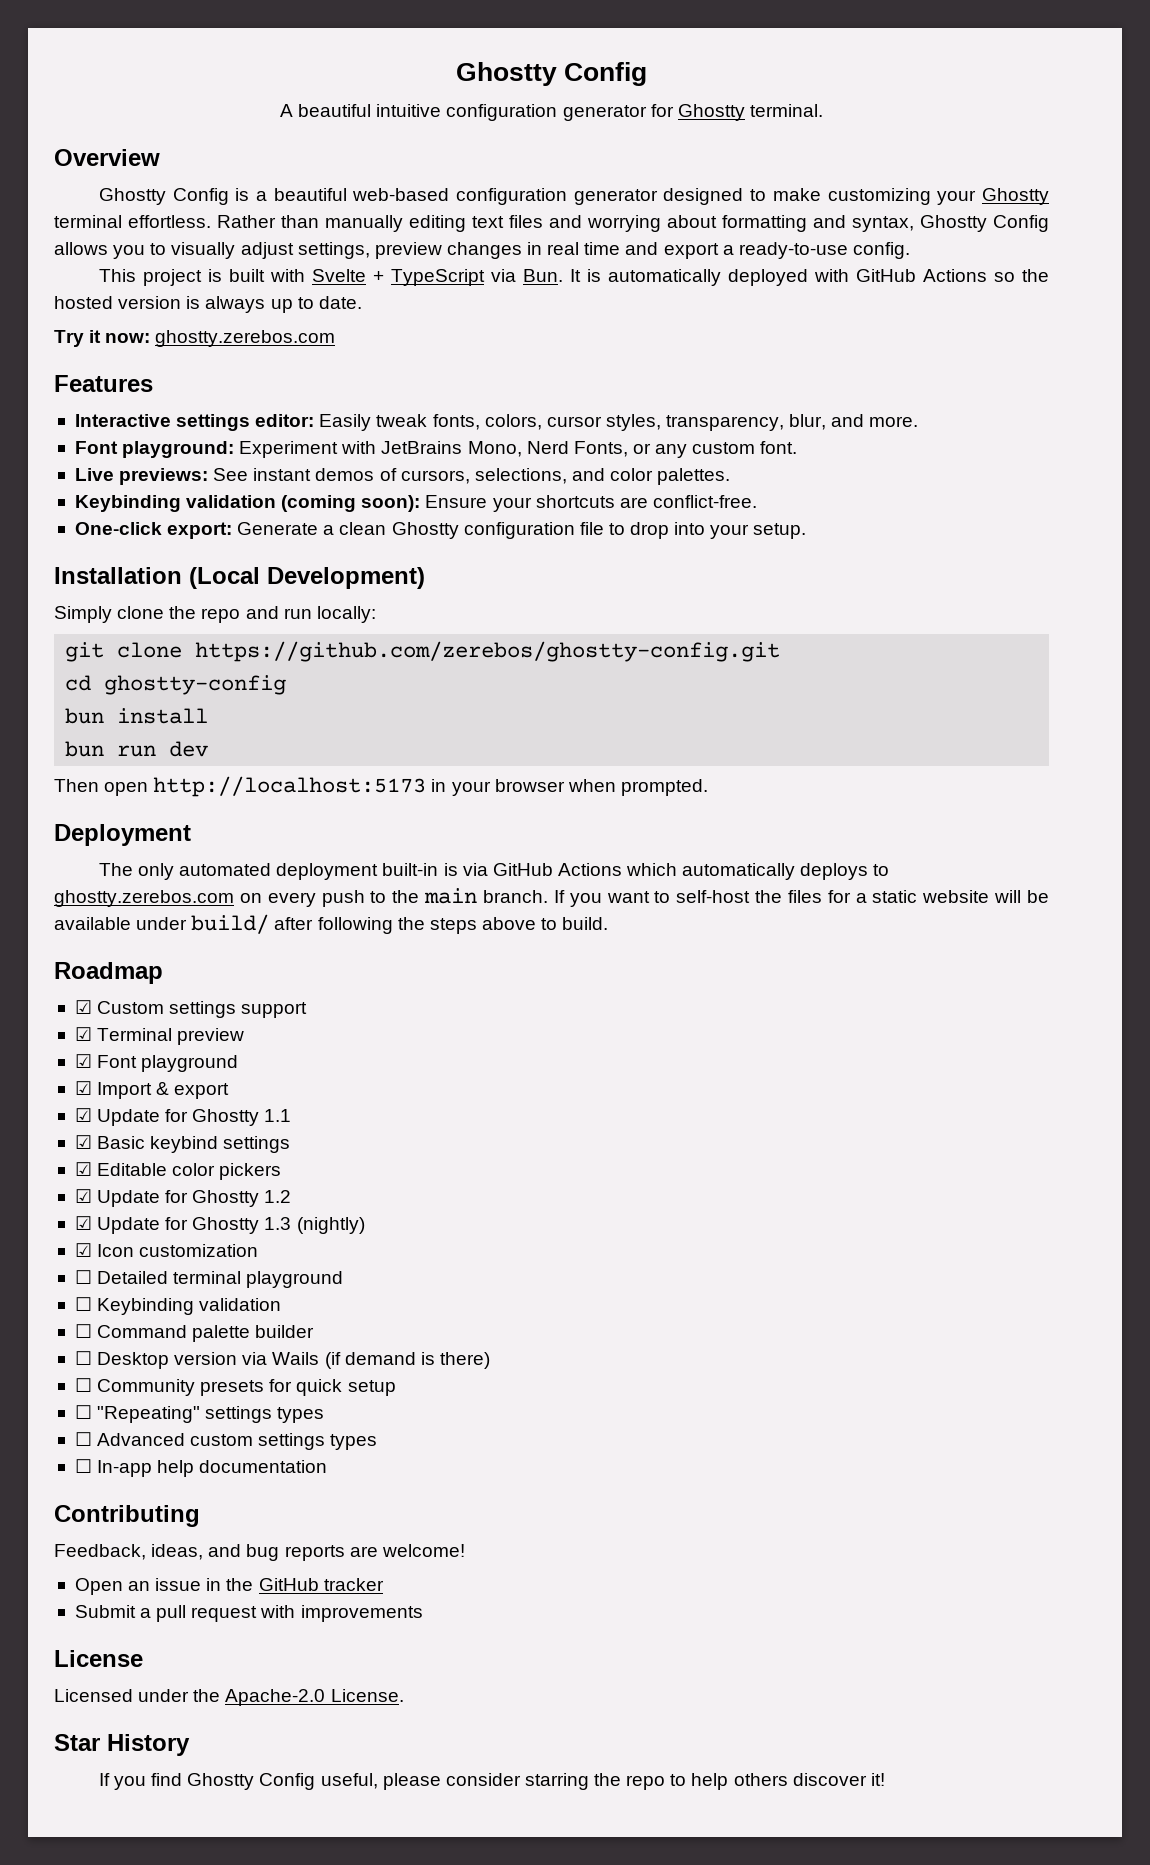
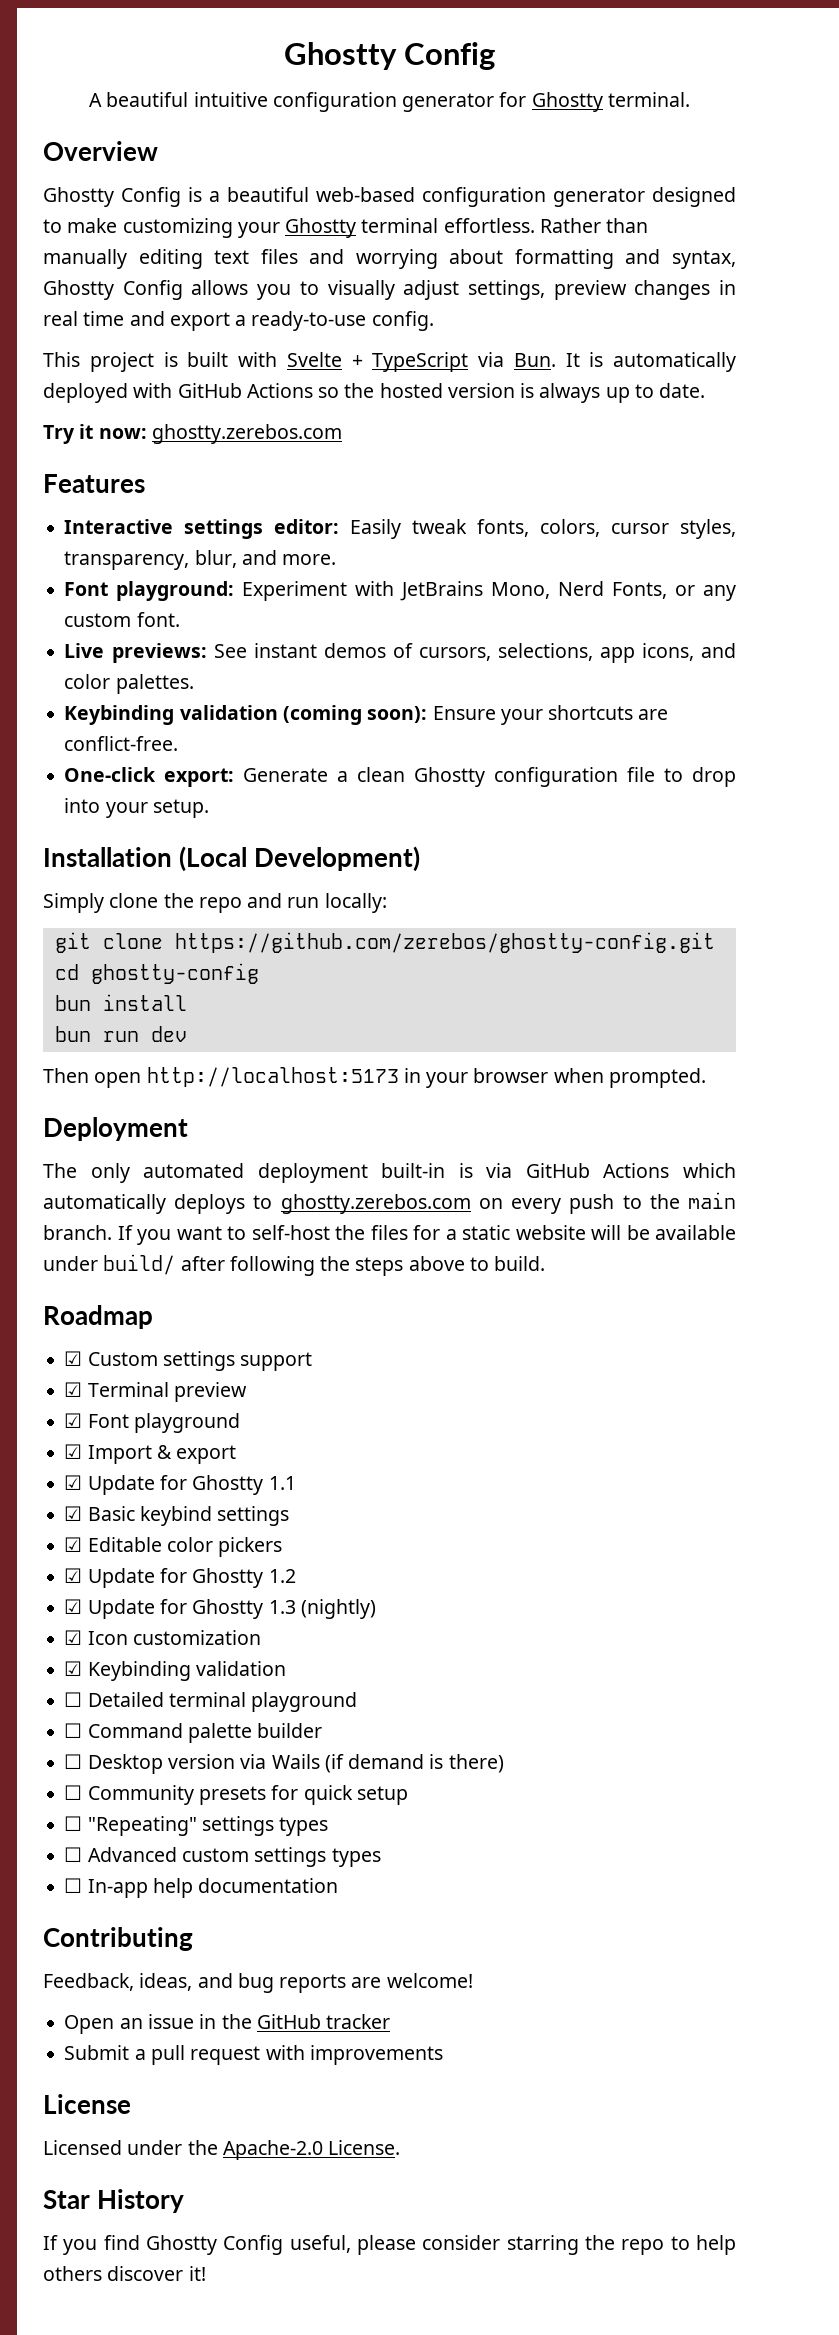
(567, 476) none -> [599,643,694,663] app icons,
(259, 1250) none -> [64,1661,286,1681] // ☑ Keybinding validation
[74,1297,282,1315] // ☐ Keybinding validation -> (358, 1702) none

